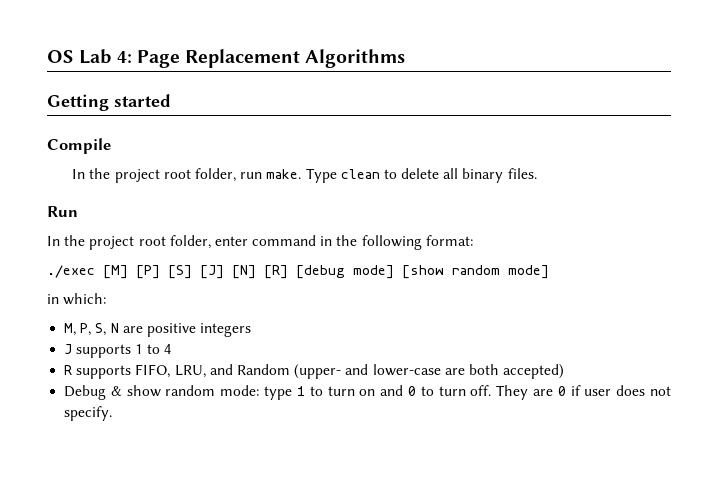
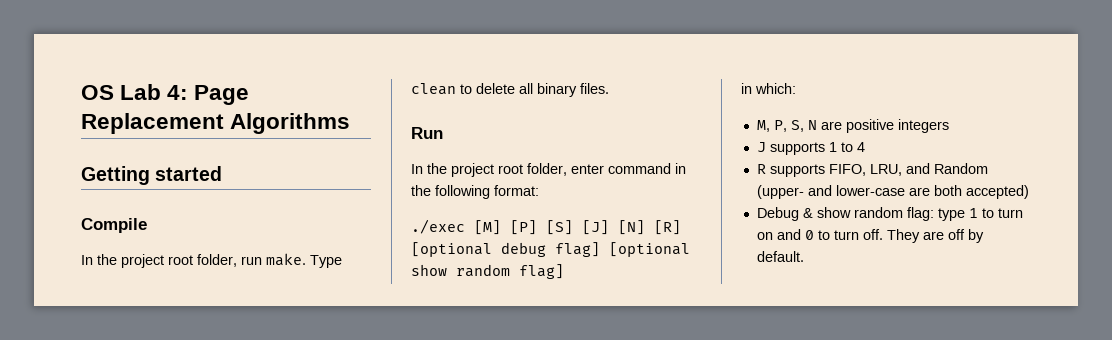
[296,265,549,279] [debug mode] [show random mode] -> [411,242,690,257] [411,264,564,279] [optional debug flag] [optional show random flag]
[220,385,260,396] mode: -> [906,207,934,221] flag:
[557,385,671,396] [64,406,113,421] 0 if user does not specify. -> [947,229,984,243] [756,251,804,262] off by default.

